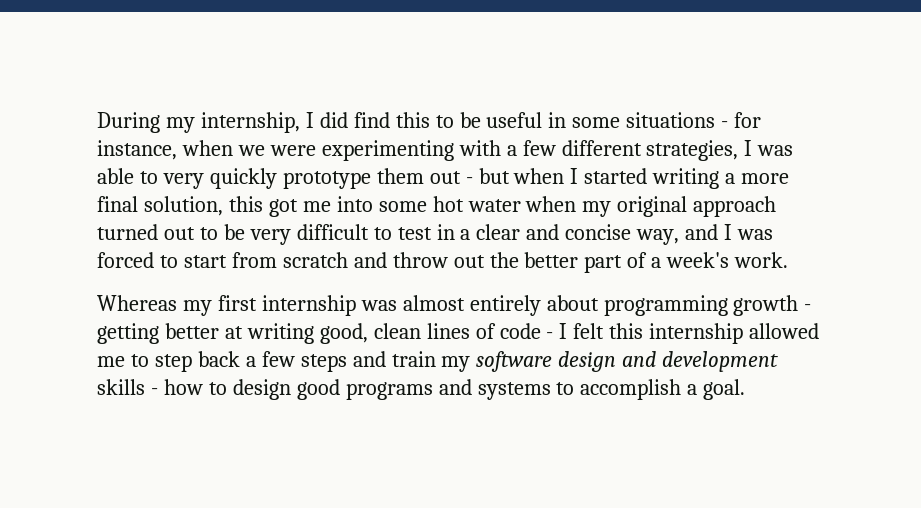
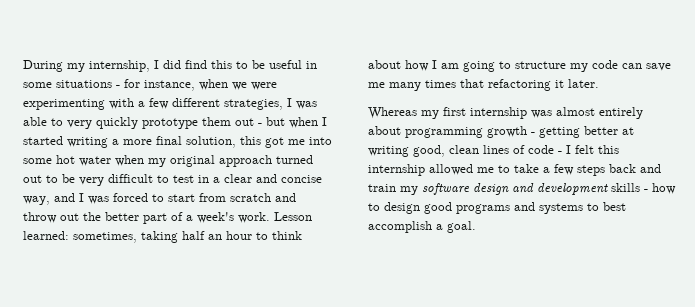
(789, 260) none -> [274,212,312,221] [23,231,302,243] [368,60,671,72] [368,79,599,91] Lesson learned: sometimes, taking half an hour to think about how I am going to structure my code can save me many times that refactoring it later.
[154,351,240,372] step back -> [514,164,539,173] take
(347, 363) none -> [609,164,636,173] back
(575, 388) none -> [603,202,626,211] best

